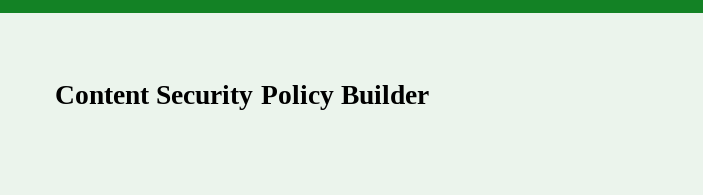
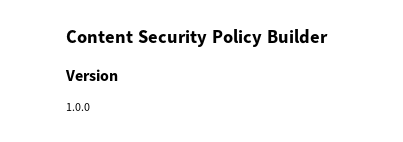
(430, 94) none -> [65,69,118,81] [66,103,90,111] // Version // 1.0.0

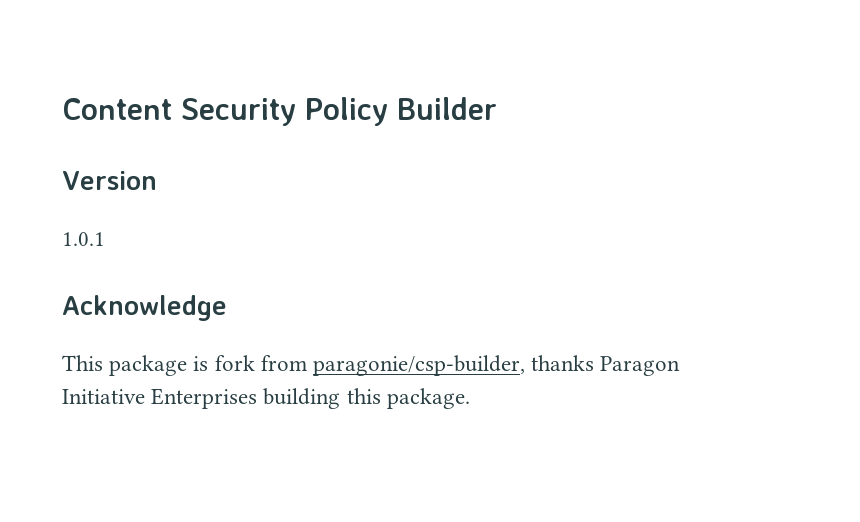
[66,103,90,111] 1.0.0 -> [62,232,105,246] [62,295,227,321] [62,355,681,376] [62,388,470,409] 1.0.1 // Acknowledge // This package is fork from paragonie/csp-builder, thanks Paragon Initiative Enterprises building this package.

